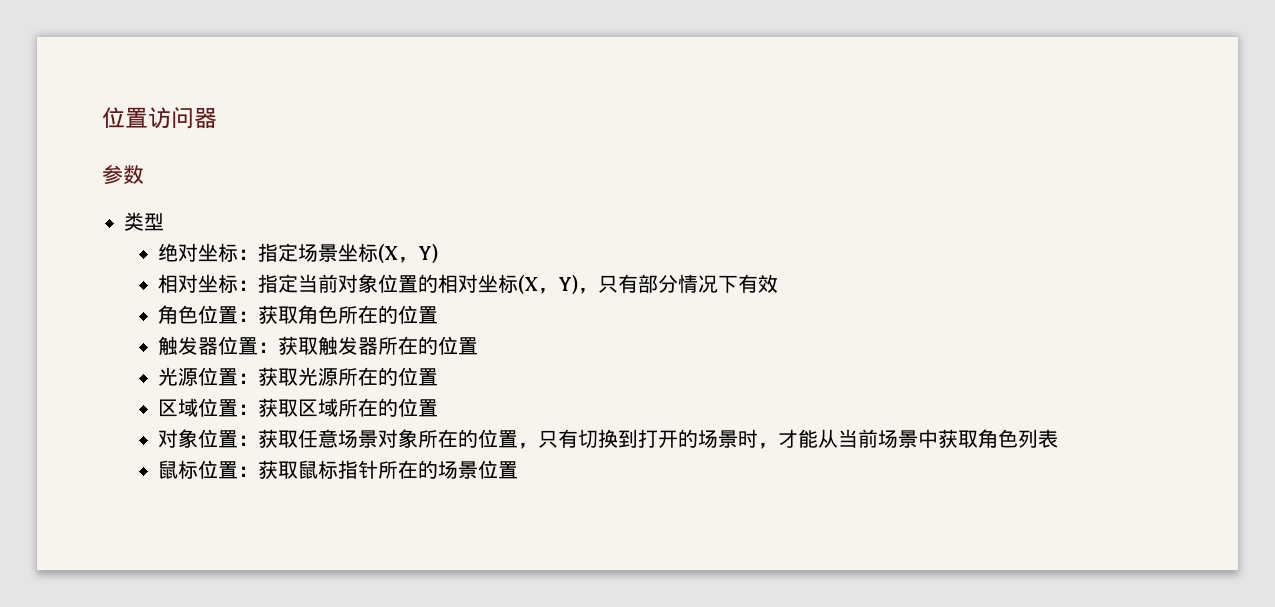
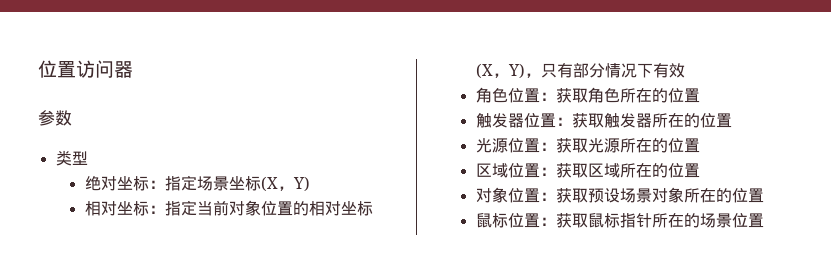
[297,429,338,448] 任意 -> [587,188,620,203] 预设
[517,429,1058,449] ，只有切换到打开的场景时，才能从当前场景中获取角色列表 -> (764, 195) none

